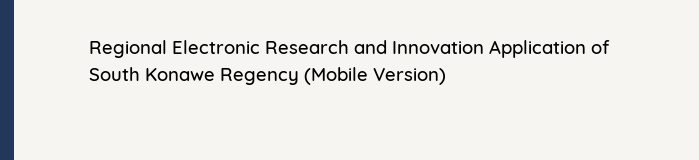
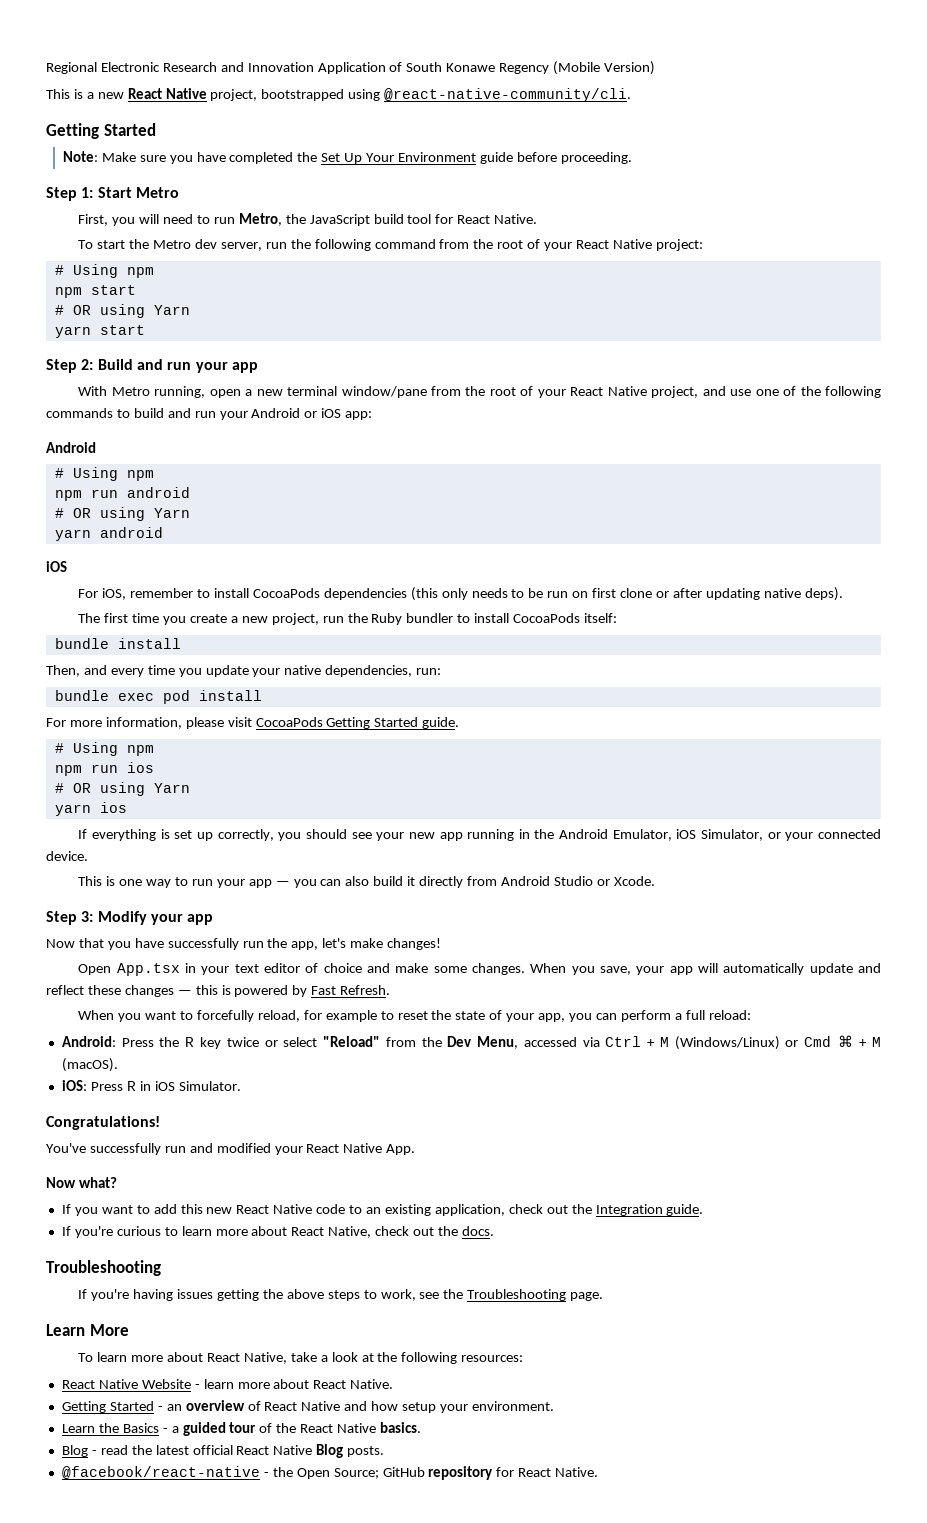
(446, 76) none -> [46,88,632,102] [46,123,156,139] [62,151,632,164] [46,187,179,201] [78,213,538,226] [78,239,703,251] [54,264,154,278] [54,285,136,298] [54,304,190,318] [54,325,145,338] [46,359,258,373] [78,386,881,398] [46,408,373,420] [46,442,96,453] [54,467,154,481] [54,487,190,501] [54,507,190,521] [54,527,163,541] [46,561,67,572] [78,587,843,601] [78,613,618,625] [54,638,181,649] [46,665,442,677] [54,690,262,704] [46,717,460,729] [54,742,154,756] [54,762,154,776] [54,782,190,796] [54,802,127,816] [78,829,882,841] [46,851,88,861] [78,876,655,888] [46,911,214,925] [46,938,442,950] [78,963,882,976] [46,985,391,997] [78,1010,751,1022] [61,1035,881,1050] [61,1058,118,1072] [61,1080,241,1091] [46,1116,160,1130] [46,1143,416,1155] [46,1177,118,1188] [61,1204,704,1216] [61,1226,494,1238] [46,1260,161,1276] [78,1289,604,1301] [46,1324,129,1336] [78,1352,524,1364] [61,1379,394,1389] [61,1400,554,1413] [61,1422,422,1436] [61,1444,385,1458] [61,1466,599,1480] // This is a new React Native project, bootstrapped using @react-native-community/cli. // Getting Started // Note: Make sure you have completed the Set Up Your Environment guide before proceeding. // Step 1: Start Metro // First, you will need to run Metro, the JavaScript build tool for React Native. // To start the Metro dev server, run the following command from the root of your React Native project: // # Using npm // npm start // # OR using Yarn // yarn start // Step 2: Build and run your app // With Metro running, open a new terminal window/pane from the root of your React Native project, and use one of the following commands to build and run your Android or iOS app: // Android // # Using npm // npm run android // # OR using Yarn // yarn android // iOS // For iOS, remember to install CocoaPods dependencies (this only needs to be run on first clone or after updating native deps). // The first time you create a new project, run the Ruby bundler to install CocoaPods itself: // bundle install // Then, and every time you update your native dependencies, run: // bundle exec pod install // For more information, please visit CocoaPods Getting Started guide. // # Using npm // npm run ios // # OR using Yarn // yarn ios // If everything is set up correctly, you should see your new app running in the Android Emulator, iOS Simulator, or your connected device. // This is one way to run your app — you can also build it directly from Android Studio or Xcode. // Step 3: Modify your app // Now that you have successfully run the app, let's make changes! // Open App.tsx in your text editor of choice and make some changes. When you save, your app will automatically update and reflect these changes — this is powered by Fast Refresh. // When you want to forcefully reload, for example to reset the state of your app, you can perform a full reload: // Android: Press the R key twice or select "Reload" from the Dev Menu, accessed via Ctrl + M (Windows/Linux) or Cmd ⌘ + M (macOS). // iOS: Press R in iOS Simulator. // Congratulations! // You've successfully run and modified your React Native App. // Now what? // If you want to add this new React Native code to an existing application, check out the Integration guide. // If you're curious to learn more about React Native, check out the docs. // Troubleshooting // If you're having issues getting the above steps to work, see the Troubleshooting page. // Learn More // To learn more about React Native, take a look at the following resources: // React Native Website - learn more about React Native. // Getting Started - an overview of React Native and how setup your environment. // Learn the Basics - a guided tour of the React Native basics. // Blog - read the latest official React Native Blog posts. // @facebook/react-native - the Open Source; GitHub repository for React Native.

